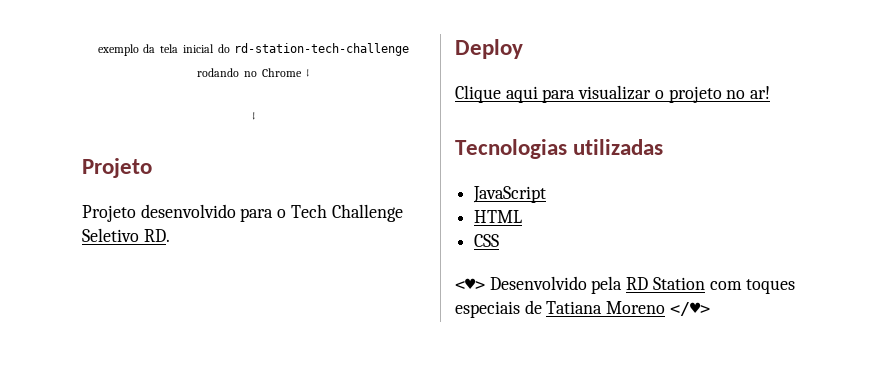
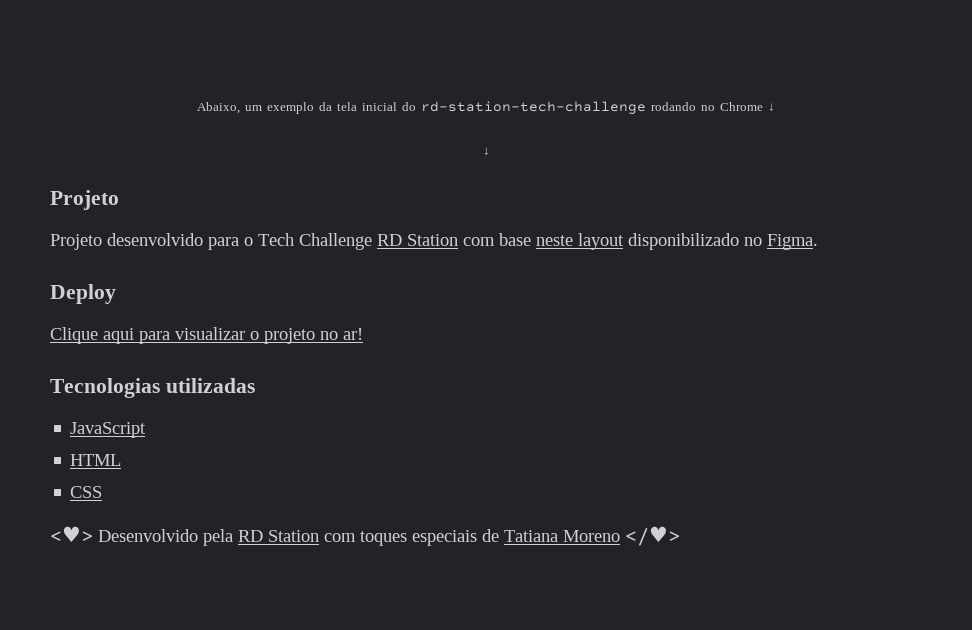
(97, 50) none -> [197,102,262,114] Abaixo, um
[82,228,170,242] Seletivo RD. -> [377,233,818,250] RD Station com base neste layout disponibilizado no Figma.

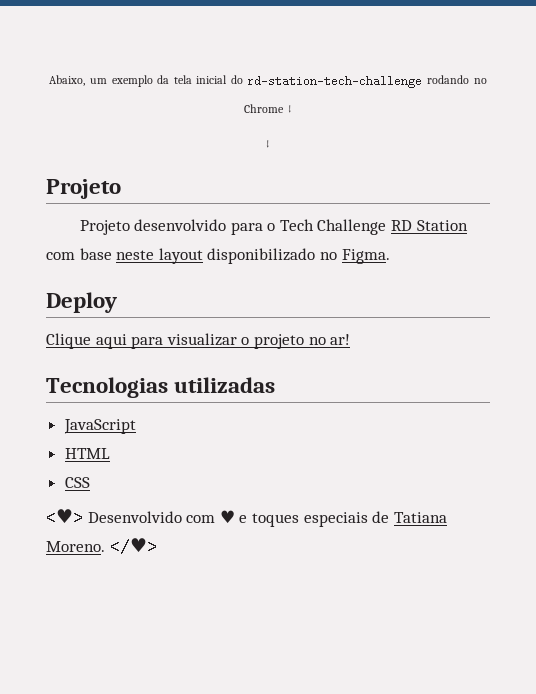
[203,529,356,546] pela RD Station com -> [186,510,248,523] com ♥ e
[563,530,620,542] Moreno -> [46,541,105,552] Moreno.

